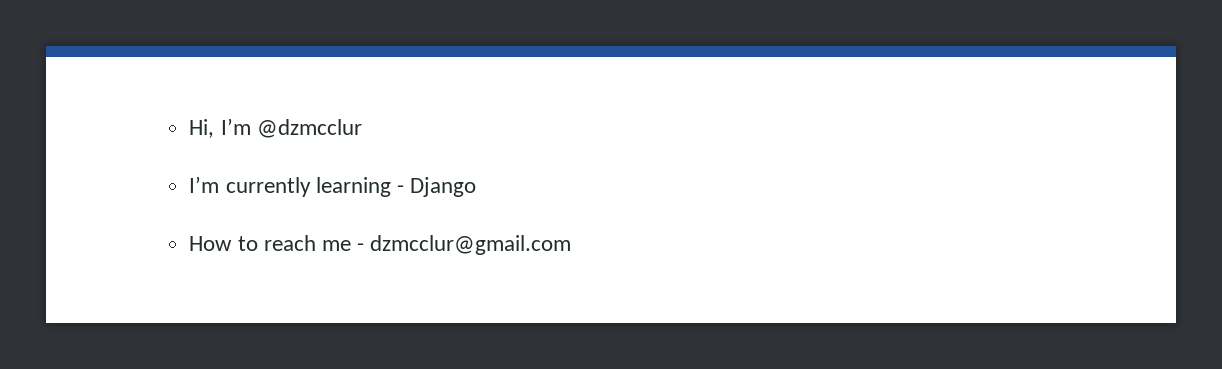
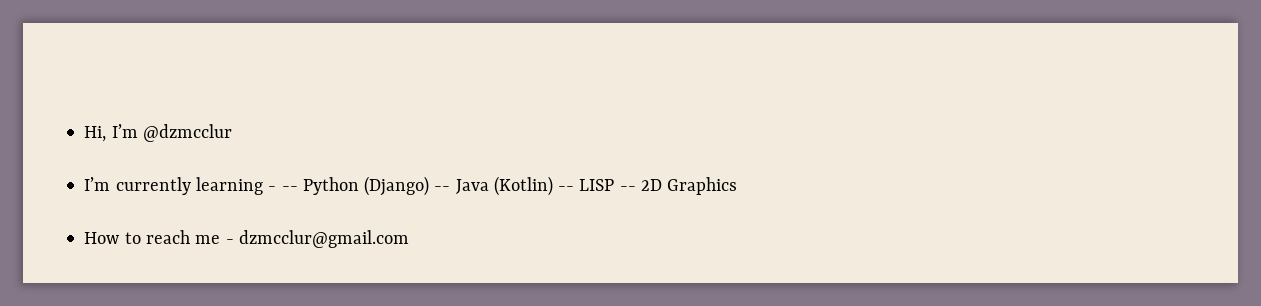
[410,177,477,197] Django -> [281,176,738,196] -- Python (Django) -- Java (Kotlin) -- LISP -- 2D Graphics

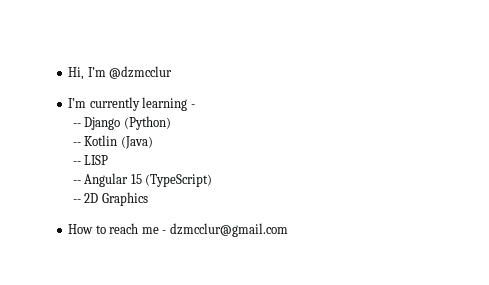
[281,176,615,196] -- Python (Django) -- Java (Kotlin) -- LISP -> [72,116,171,130] [72,135,153,149] [72,155,109,165] [72,173,213,187] // -- Django (Python) // -- Kotlin (Java) // -- LISP // -- Angular 15 (TypeScript) //

